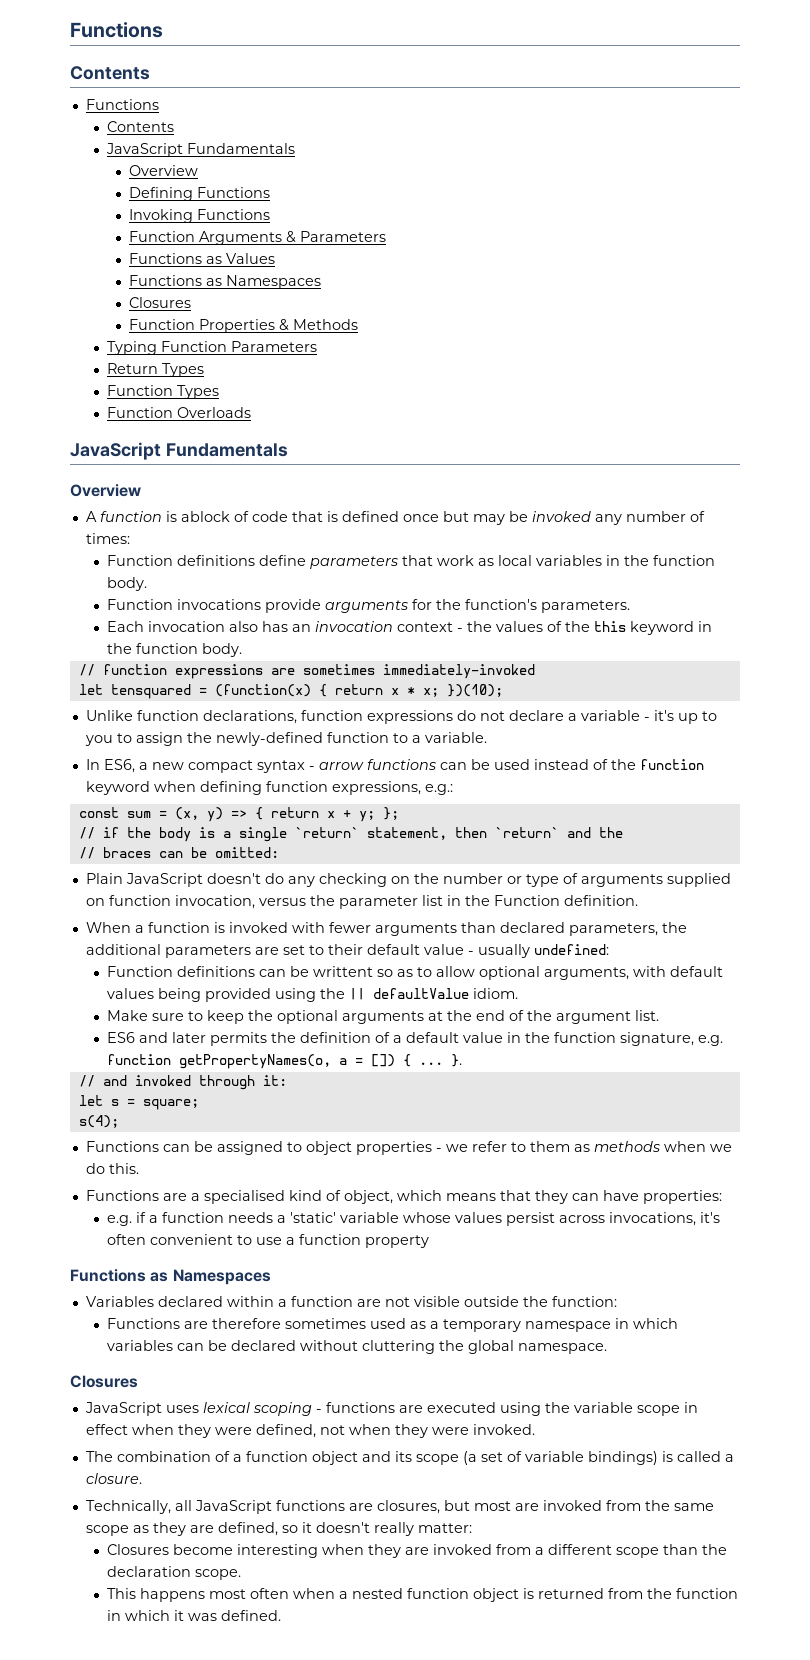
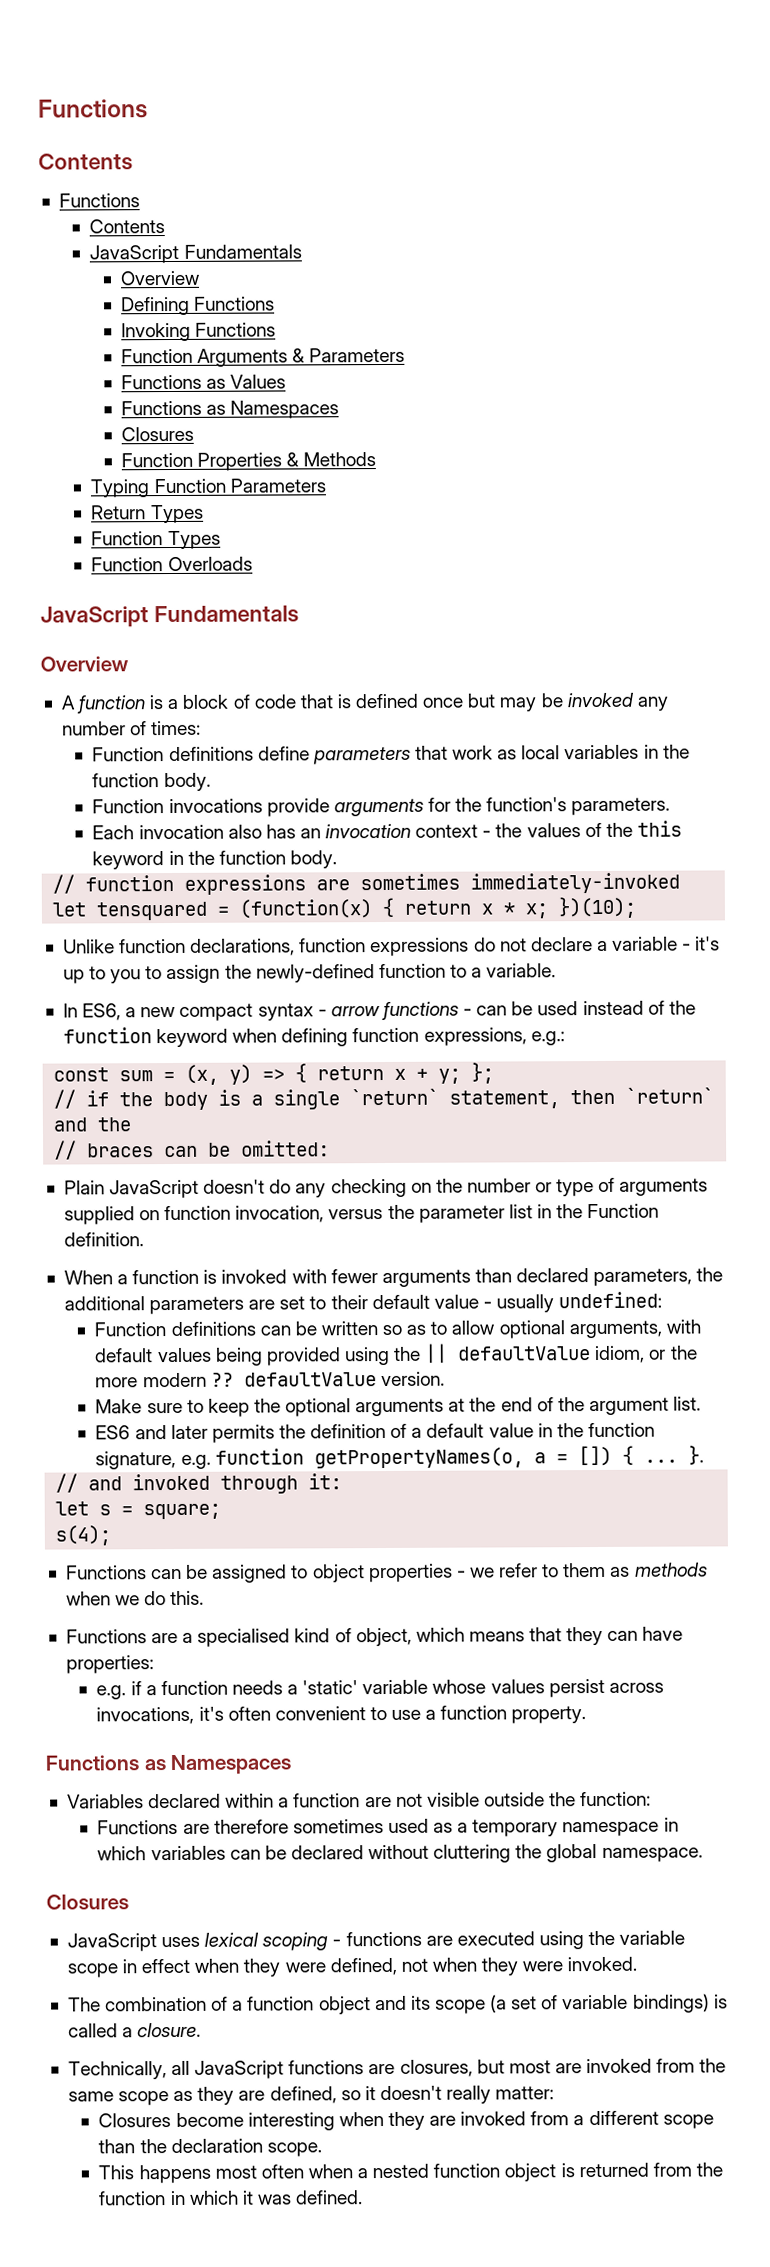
[180,511,230,522] ablock -> [167,694,229,710] a block
(436, 764) none -> [463,1008,473,1016] -
[313,966,374,977] writtent -> [320,1321,378,1336] written
[473,988,519,999] idiom. -> [595,1345,698,1364] [95,1371,445,1388] idiom, or the more modern ?? defaultValue version.
[365,1235,430,1248] property -> [511,1706,587,1724] property.

